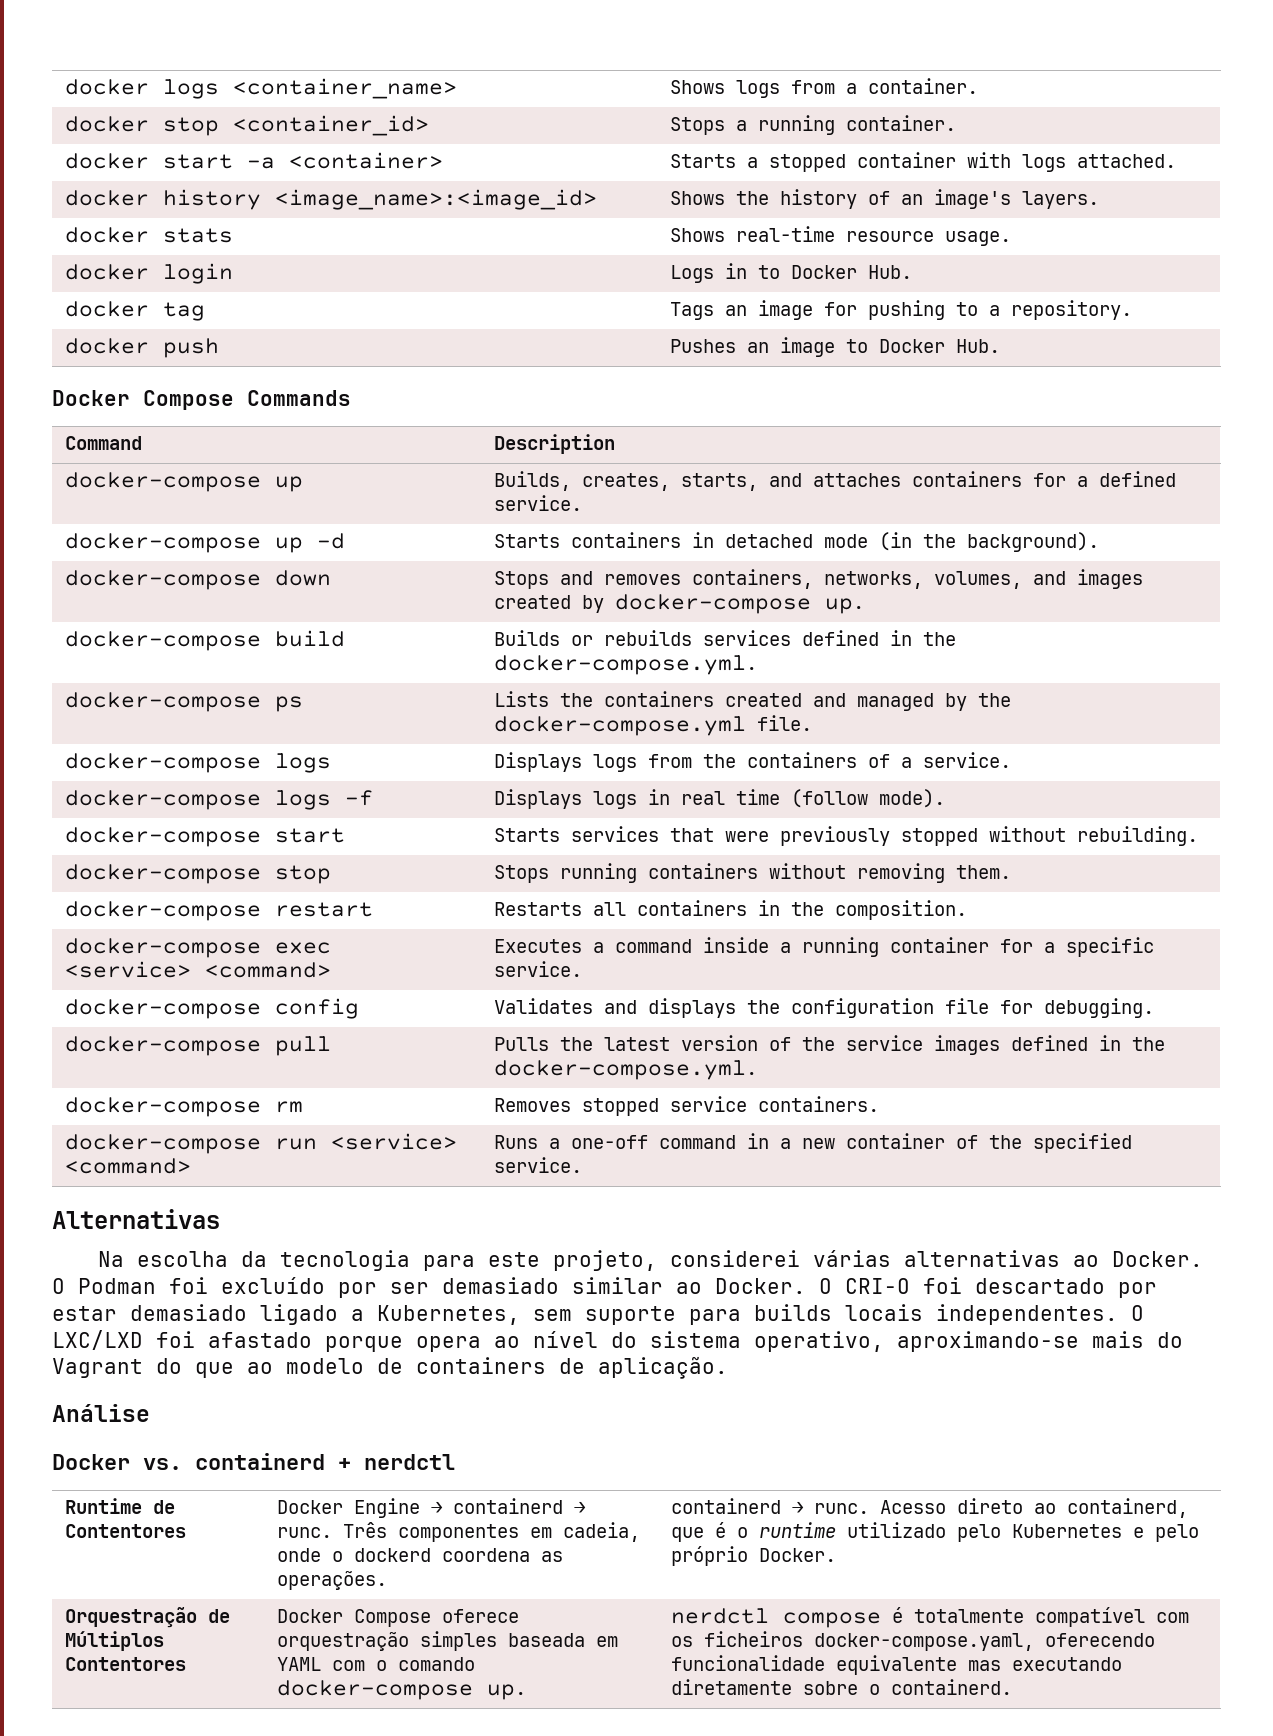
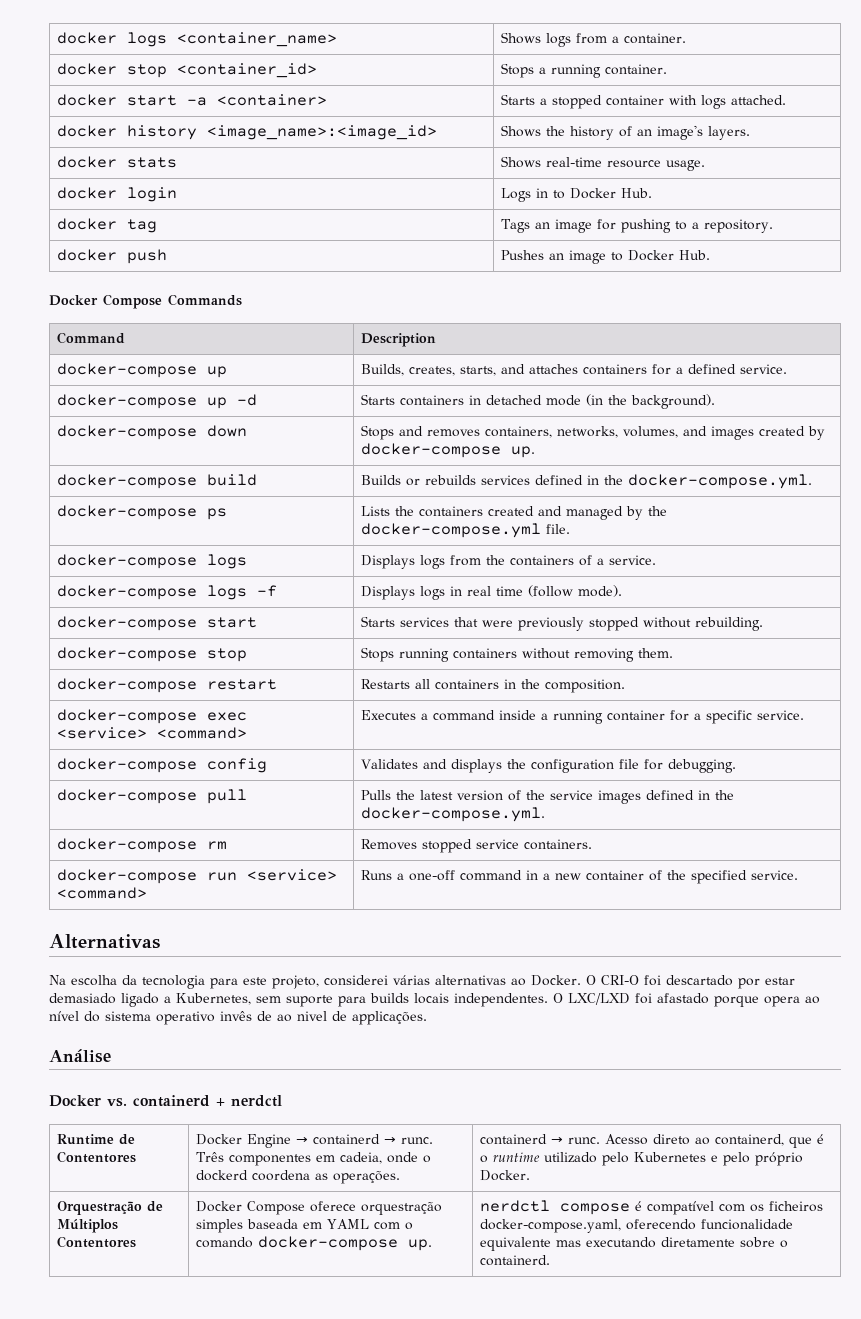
[78,1277,832,1298] Podman foi excluído por ser demasiado similar ao Docker. O -> (596, 980) none
[754,1331,1183,1352] [52,1356,728,1379] operativo, aproximando-se mais do Vagrant do que ao modelo de containers de aplicação. -> [156,1011,427,1025] operativo invês de ao nivel de applicações.
[913,1609,1024,1623] totalmente -> (642, 1206) none

